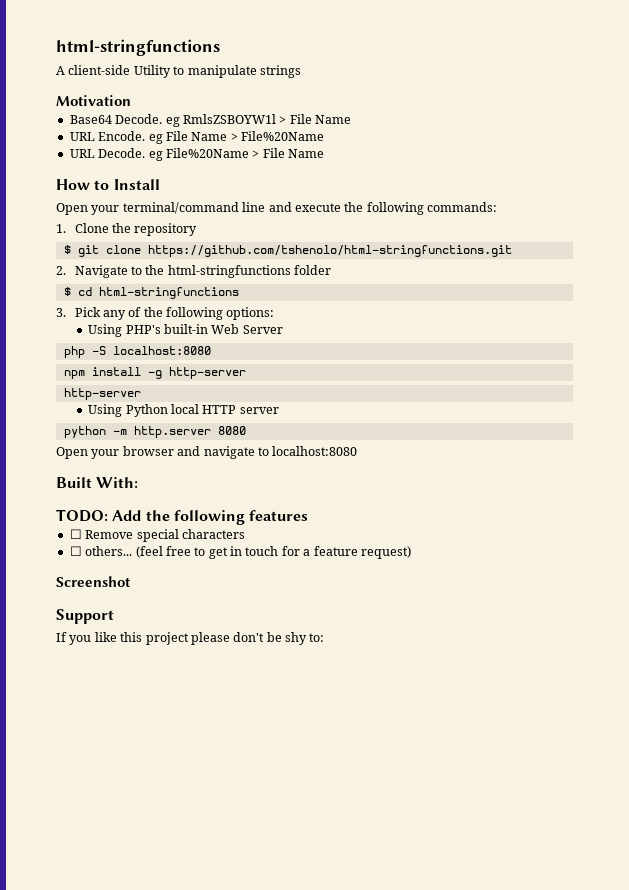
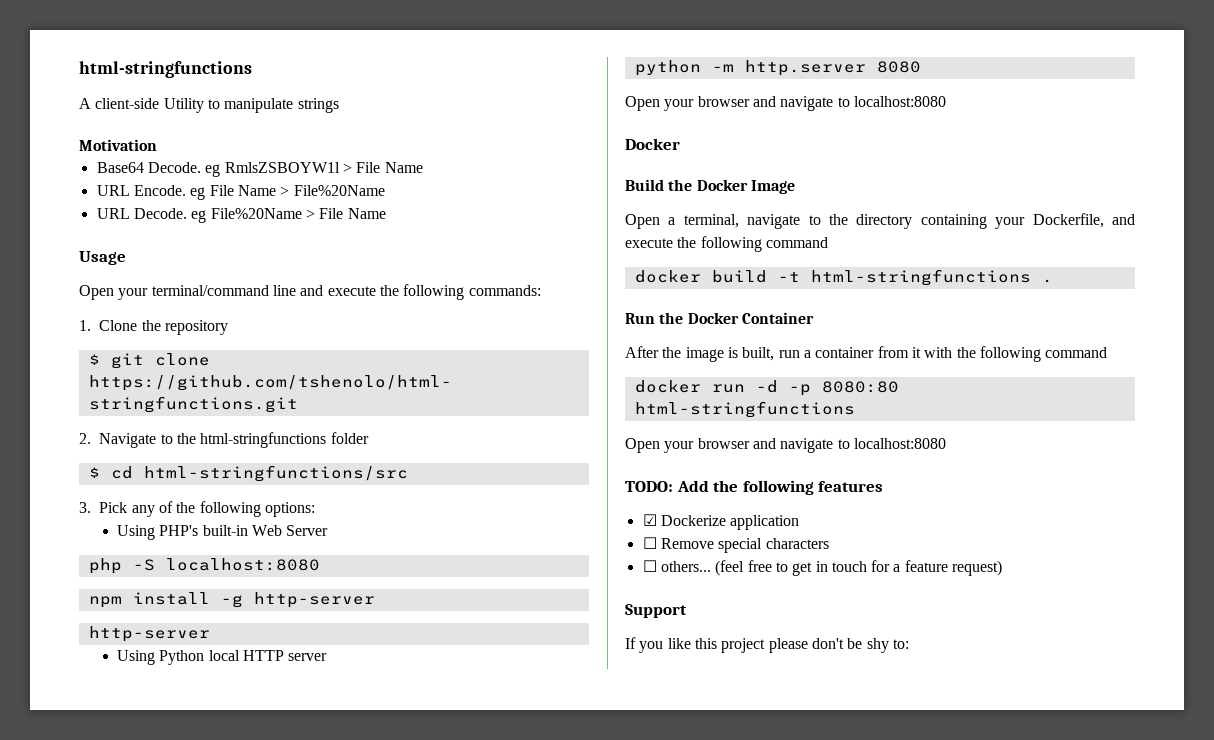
[56,179,160,190] How to Install -> [79,251,126,265] Usage
[98,287,239,299] html-stringfunctions -> [143,465,408,482] html-stringfunctions/src
[56,477,139,488] Built With: -> [625,138,680,150] [625,179,795,194] [625,213,1135,229] [625,236,828,252] [634,269,1053,286] [625,312,814,324] [625,346,1108,362] [634,380,899,396] [634,401,855,418] [625,438,946,453] Docker // Build the Docker Image // Open a terminal, navigate to the directory containing your Dockerfile, and execute the following command // docker build -t html-stringfunctions . // Run the Docker Container // After the image is built, run a container from it with the following command // docker run -d -p 8080:80 html-stringfunctions // Open your browser and navigate to localhost:8080
(309, 515) none -> [642,514,800,530] // ☑ Dockerize application
[56,576,131,587] // Screenshot -> (1003, 568) none

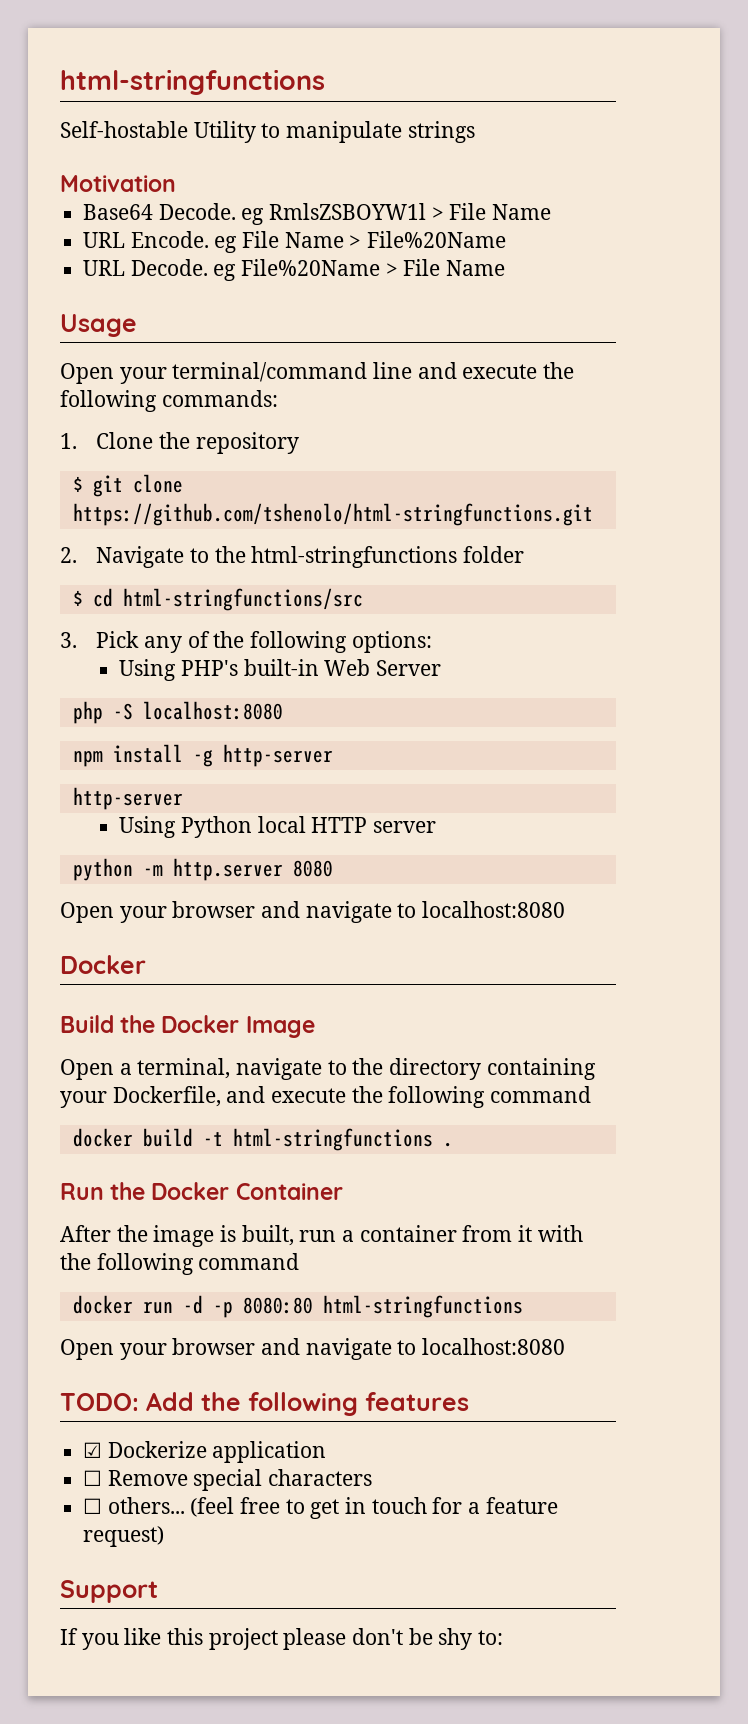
[79,61,252,78] [79,98,160,109] html-stringfunctions // A client-side -> [60,69,325,95] [60,121,188,138] html-stringfunctions // Self-hostable

